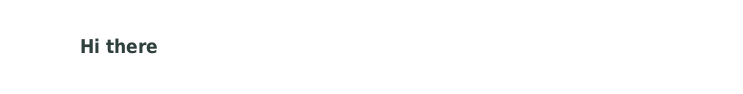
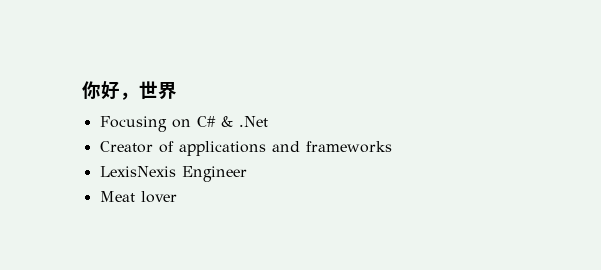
[80,38,158,54] Hi there -> [82,81,177,100] [99,116,268,132] [99,141,392,156] [99,166,247,182] [99,191,177,203] 你好，世界 // Focusing on C# & .Net // Creator of applications and frameworks // LexisNexis Engineer // Meat lover

